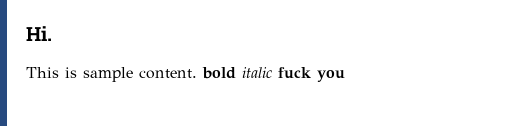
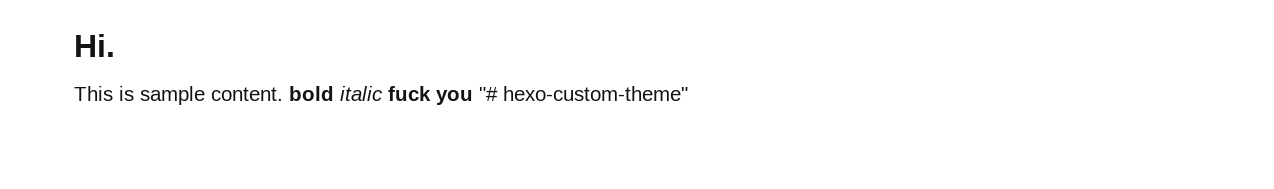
(345, 76) none -> [479,86,688,101] "# hexo-custom-theme"

